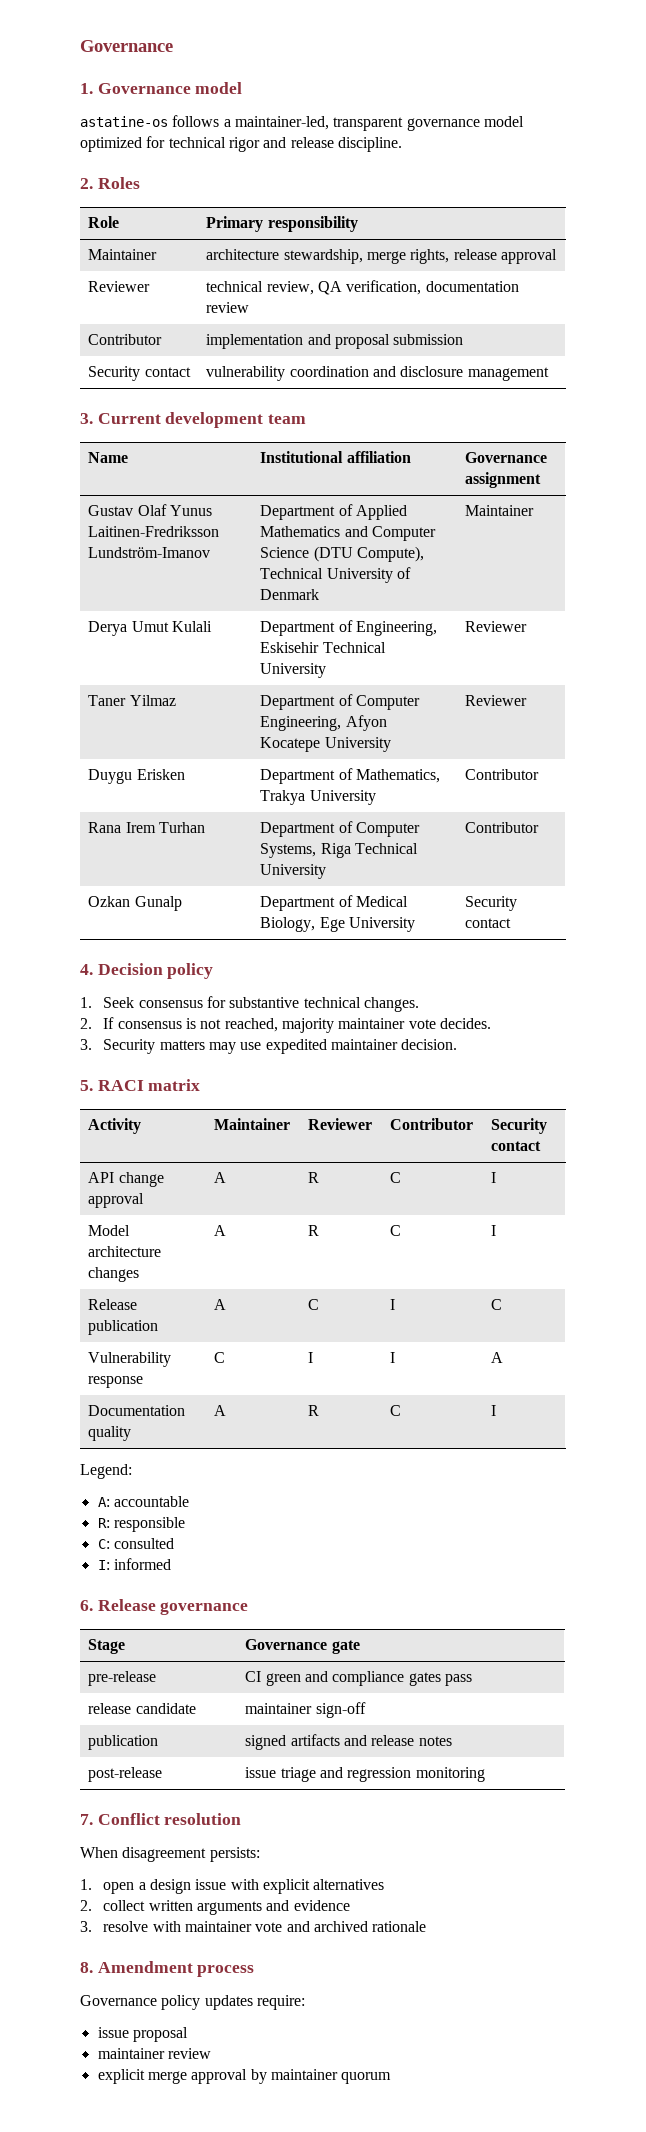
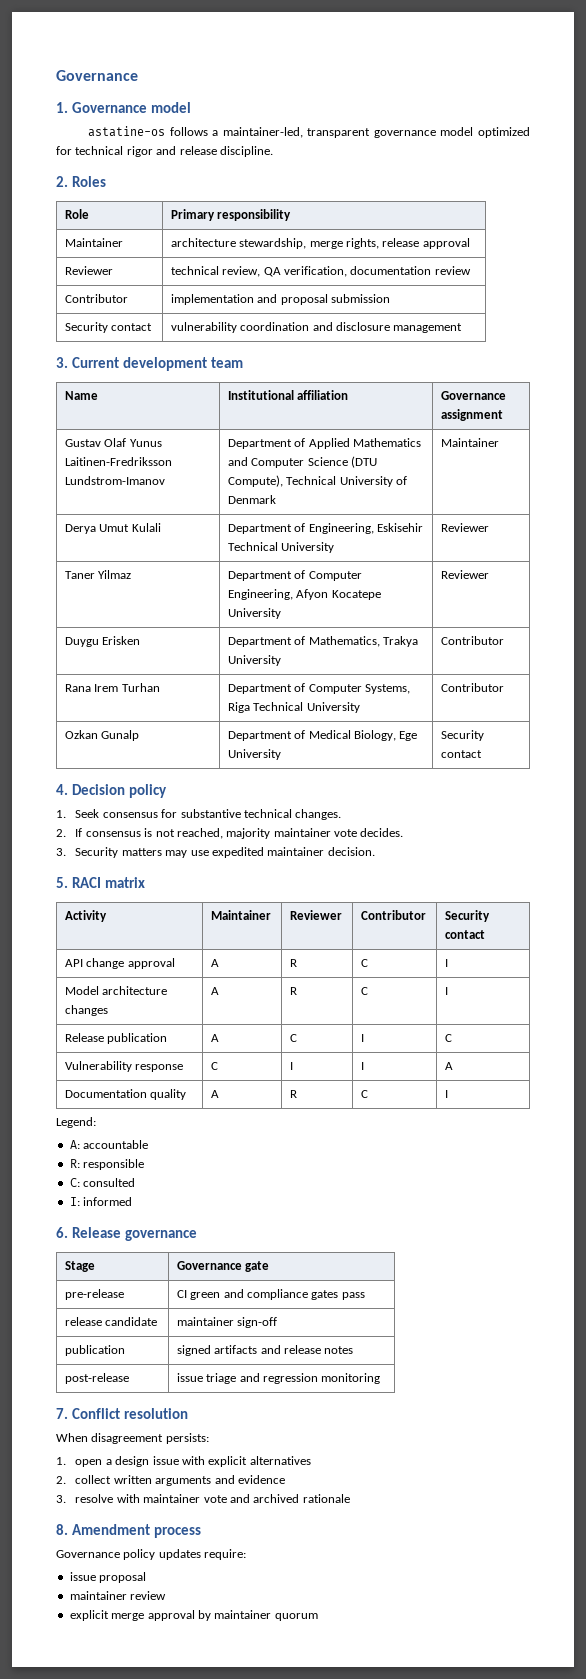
[88,547,211,558] Lundström-Imanov -> [64,476,165,485] Lundstrom-Imanov

